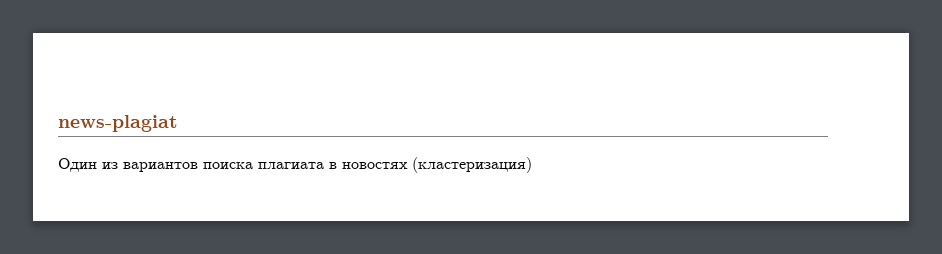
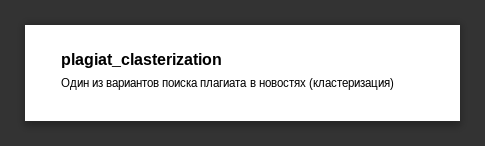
[58,115,178,132] news-plagiat -> [61,53,222,68] plagiat_clasterization

